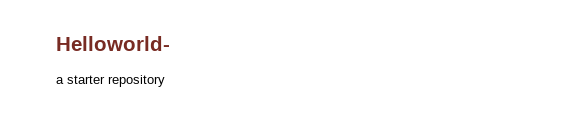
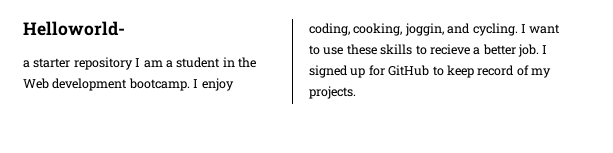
(165, 81) none -> [135,57,256,68] [23,78,234,91] [309,23,561,36] [309,44,548,57] [309,65,551,78] [309,86,356,99] I am a student in the Web development bootcamp. I enjoy coding, cooking, joggin, and cycling. I want to use these skills to recieve a better job. I signed up for GitHub to keep record of my projects.

